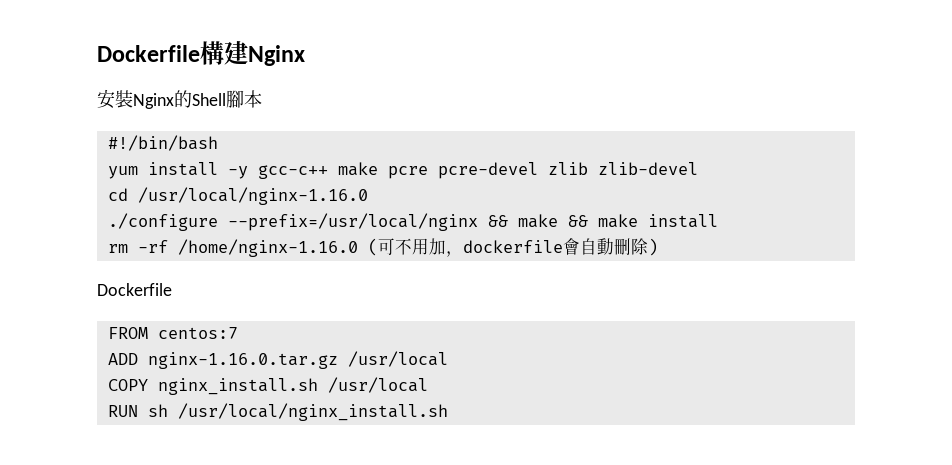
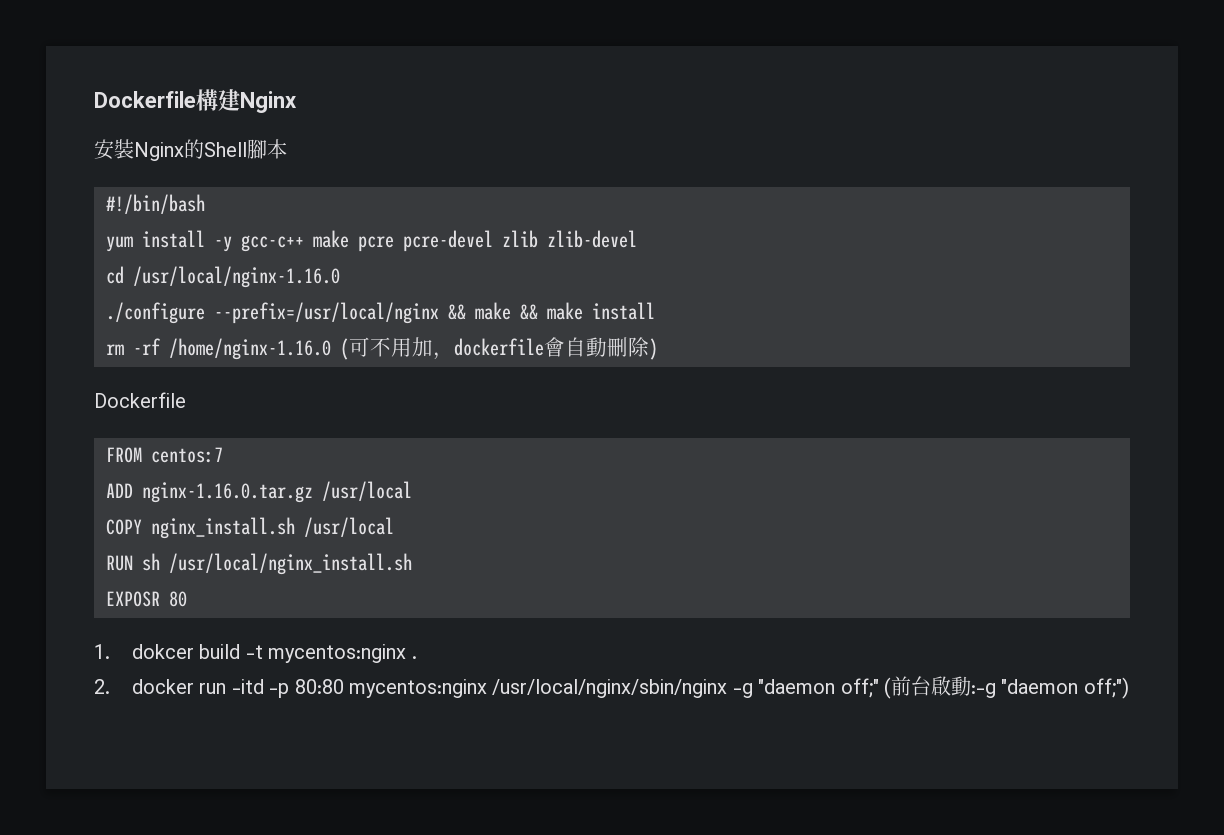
(448, 412) none -> [106,591,187,607] [94,644,417,663] [94,676,1129,699] // EXPOSR 80 // 1. dokcer build -t mycentos:nginx . // 2. docker run -itd -p 80:80 mycentos:nginx /usr/local/nginx/sbin/nginx -g "daemon off;" (前台啟動:-g "daemon off;")

